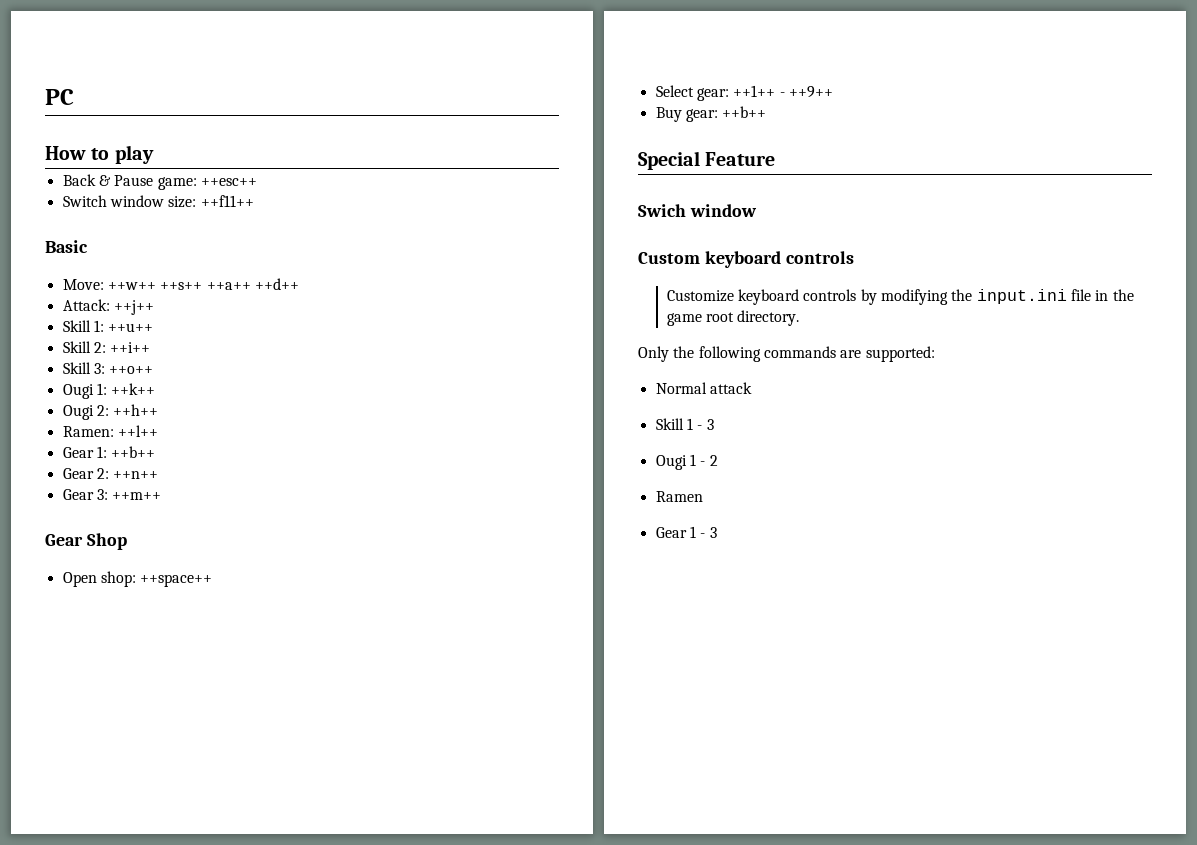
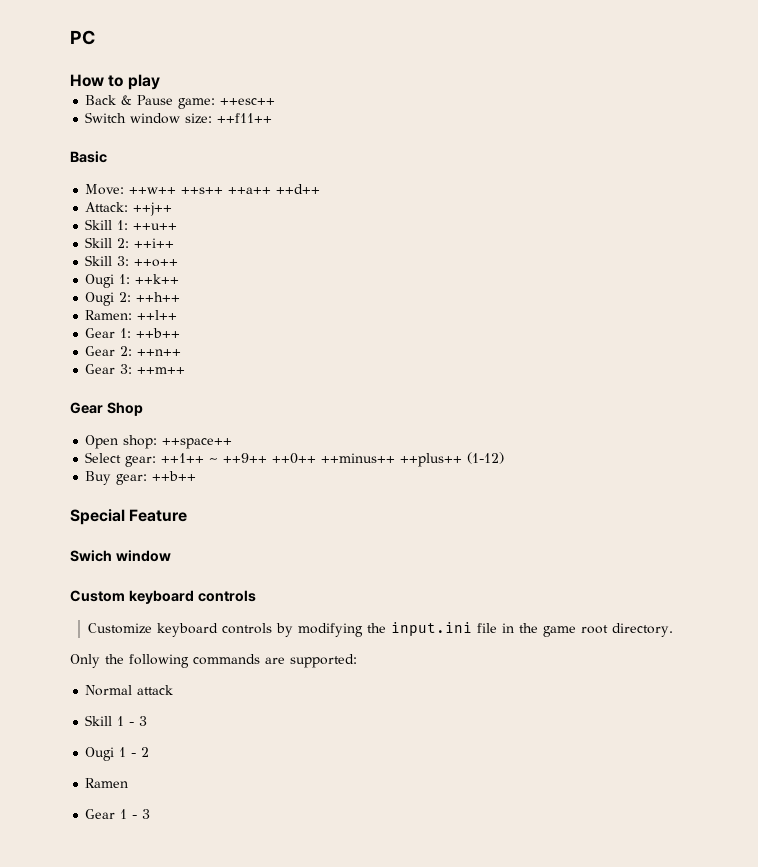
[779,92,785,97] - -> [209,458,219,463] ~
(833, 92) none -> [272,452,505,467] ++0++ ++minus++ ++plus++ (1-12)

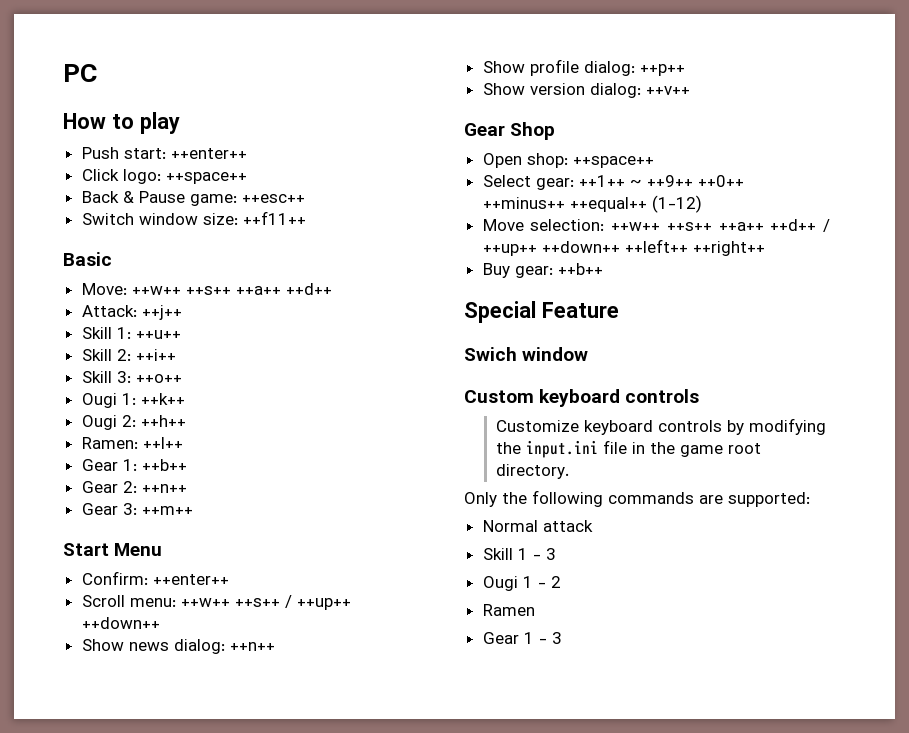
(160, 82) none -> [81,147,247,159] [81,169,247,184] // Push start: ++enter++ // Click logo: ++space++
(186, 370) none -> [63,543,163,556] [81,571,229,585] [81,595,351,610] [81,617,160,629] [81,639,275,654] [482,59,685,76] [482,83,690,98] // Start Menu // Confirm: ++enter++ // Scroll menu: ++w++ ++s++ / ++up++ ++down++ // Show news dialog: ++n++ // Show profile dialog: ++p++ // Show version dialog: ++v++
[400,453,463,467] ++plus++ -> [569,197,647,212] ++equal++
(505, 458) none -> [482,219,831,232] [482,239,765,256] // Move selection: ++w++ ++s++ ++a++ ++d++ / ++up++ ++down++ ++left++ ++right++

